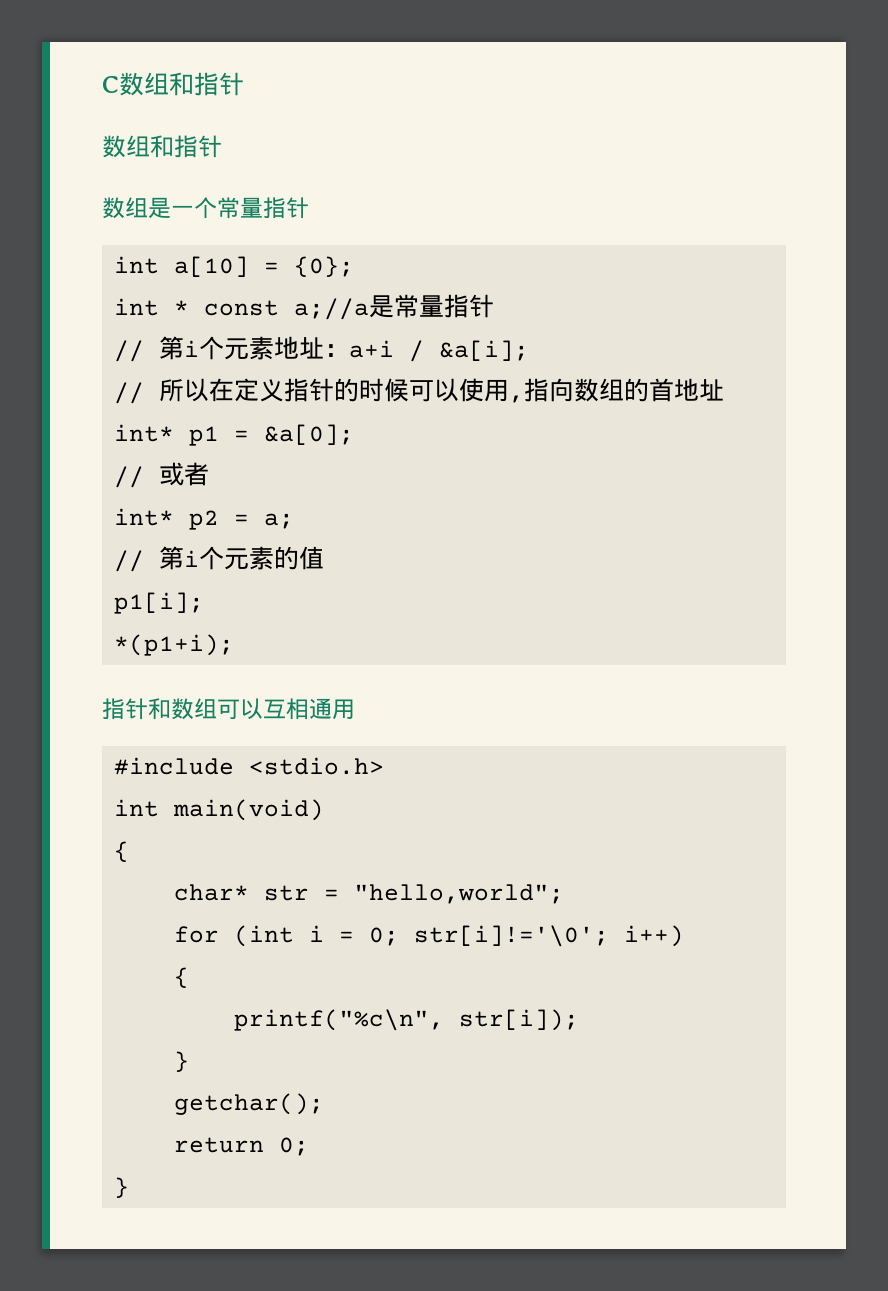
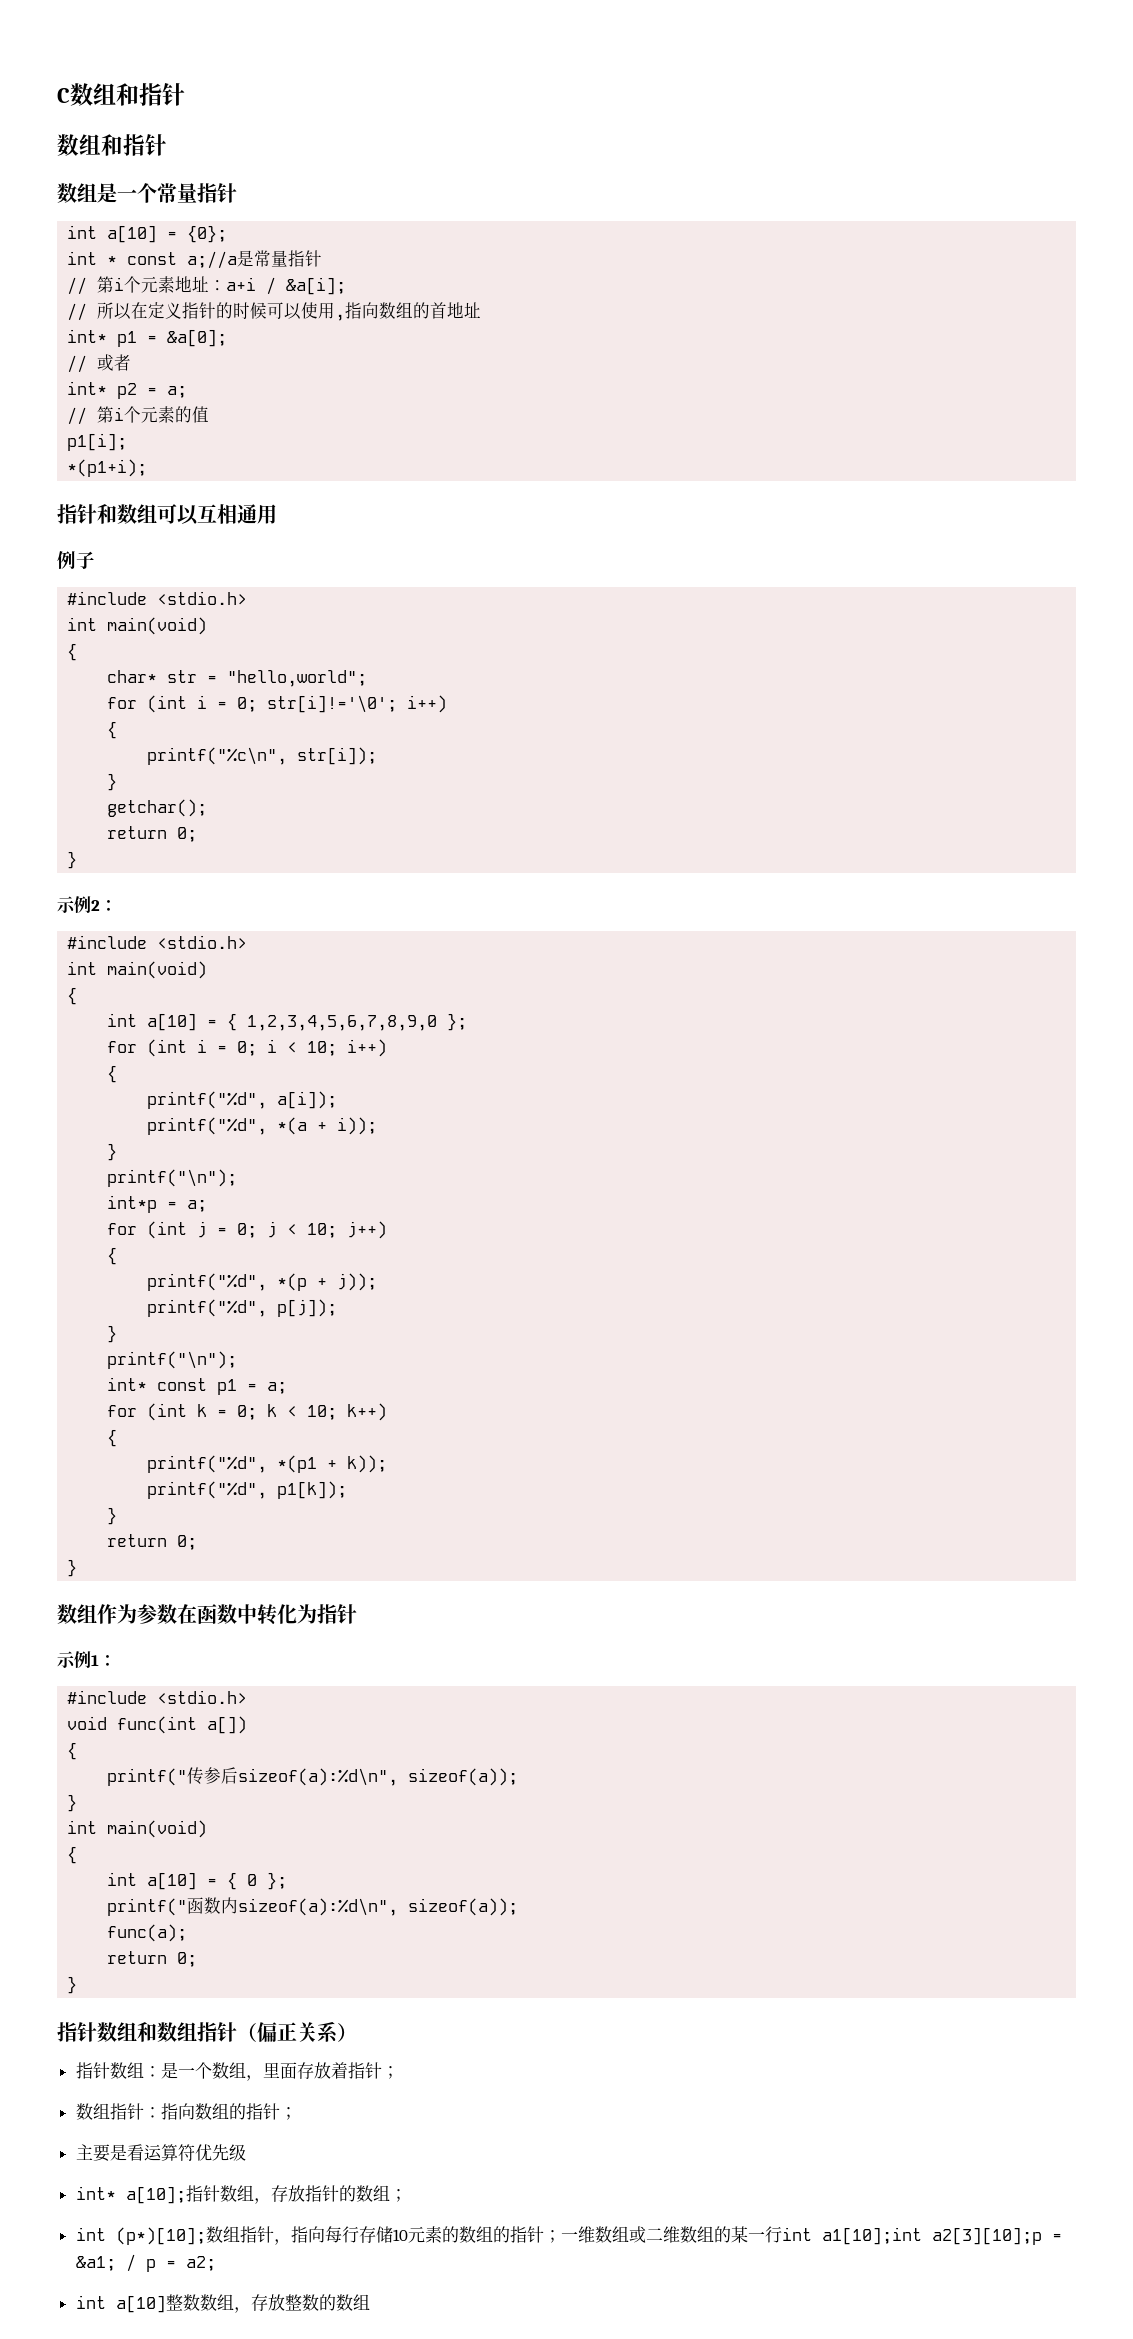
(355, 709) none -> [57,551,95,569] // 例子
(130, 1187) none -> [57,896,117,913] [67,935,248,949] [67,961,208,979] [67,987,78,1005] [107,1013,468,1031] [107,1039,388,1057] [107,1065,118,1083] [147,1091,338,1109] [147,1117,378,1135] [107,1143,118,1161] [107,1169,238,1187] [107,1195,208,1213] [107,1221,388,1239] [107,1247,118,1265] [147,1273,378,1291] [147,1299,338,1317] [107,1325,118,1343] [107,1351,238,1369] [107,1377,288,1395] [107,1403,388,1421] [107,1429,118,1447] [147,1455,388,1473] [147,1481,348,1499] [107,1507,118,1525] [107,1534,198,1550] [67,1559,78,1577] [57,1604,357,1625] [57,1651,116,1668] [67,1690,248,1704] [67,1716,248,1734] [67,1742,78,1760] [107,1767,519,1786] [67,1794,78,1812] [67,1820,208,1838] [67,1846,78,1864] [107,1872,288,1890] [107,1897,519,1916] [107,1924,188,1942] [107,1951,198,1967] [67,1976,78,1994] [57,2021,357,2043] [75,2062,399,2081] [75,2103,297,2120] [75,2144,246,2162] [75,2185,407,2204] [75,2226,1062,2245] [75,2254,216,2272] [75,2294,370,2313] // 示例2： // #include <stdio.h> // int main(void) // { // int a[10] = { 1,2,3,4,5,6,7,8,9,0 }; // for (int i = 0; i < 10; i++) // { // printf("%d", a[i]); // printf("%d", *(a + i)); // } // printf("\n"); // int*p = a; // for (int j = 0; j < 10; j++) // { // printf("%d", *(p + j)); // printf("%d", p[j]); // } // printf("\n"); // int* const p1 = a; // for (int k = 0; k < 10; k++) // { // printf("%d", *(p1 + k)); // printf("%d", p1[k]); // } // return 0; // } // 数组作为参数在函数中转化为指针 // 示例1： // #include <stdio.h> // void func(int a[]) // { // printf("传参后sizeof(a):%d\n", sizeof(a)); // } // int main(void) // { // int a[10] = { 0 }; // printf("函数内sizeof(a):%d\n", sizeof(a)); // func(a); // return 0; // } // 指针数组和数组指针（偏正关系） // 指针数组：是一个数组，里面存放着指针； // 数组指针：指向数组的指针； // 主要是看运算符优先级 // int* a[10];指针数组，存放指针的数组； // int (p*)[10];数组指针，指向每行存储10元素的数组的指针；一维数组或二维数组的某一行int a1[10];int a2[3][10];p = &a1; / p = a2; // int a[10]整数数组，存放整数的数组

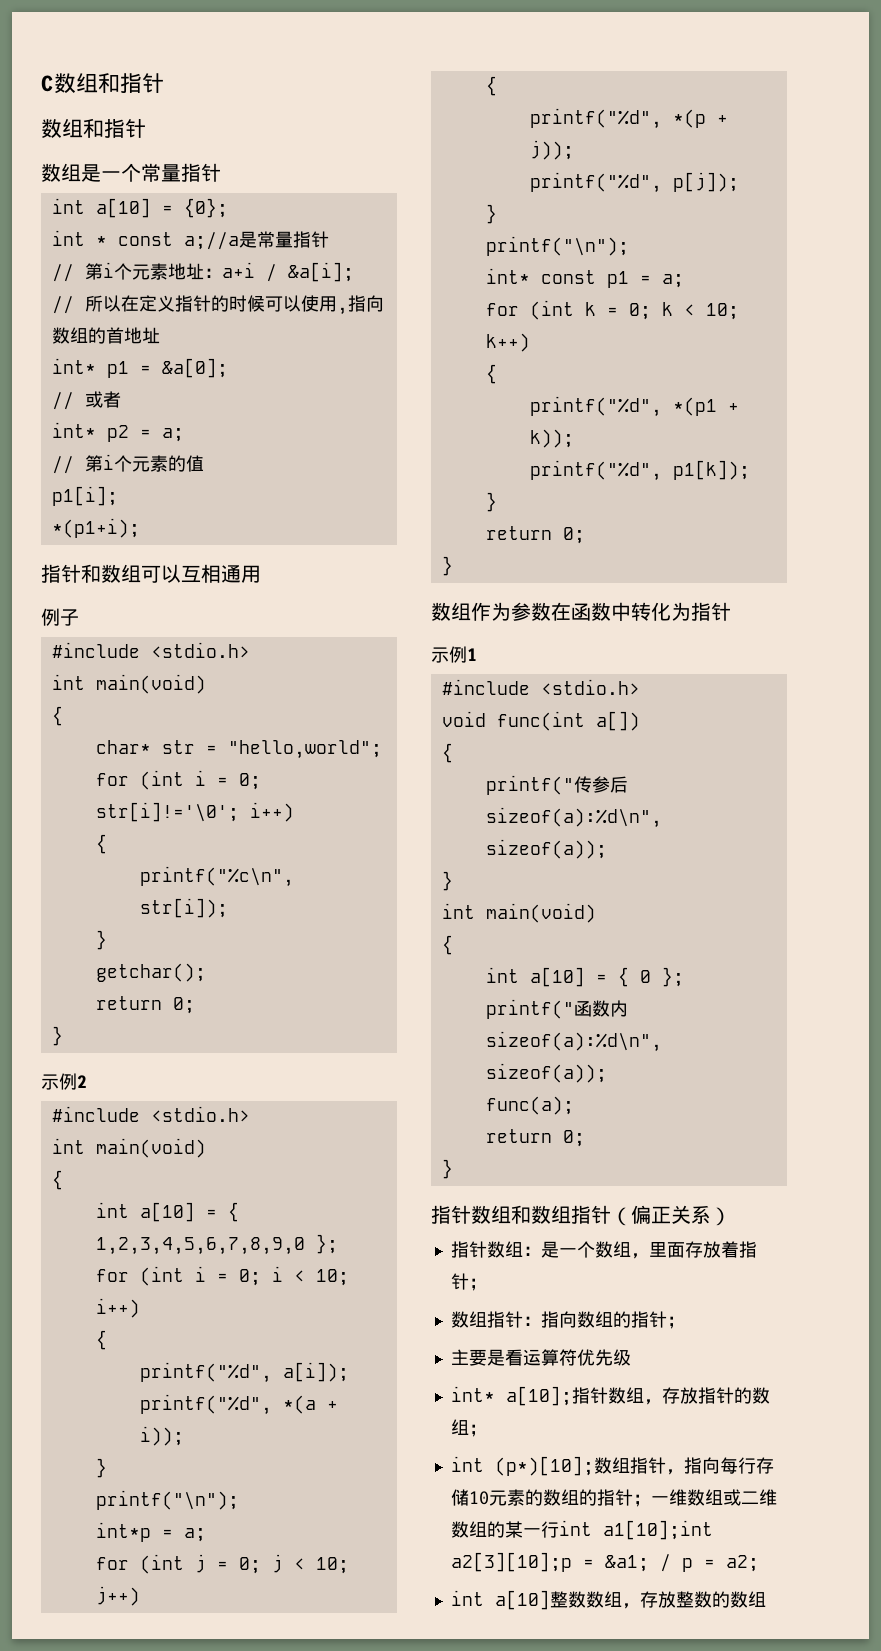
[100,900,117,911] ： -> (87, 1081) none
[99,1655,116,1666] ： -> (477, 654) none

